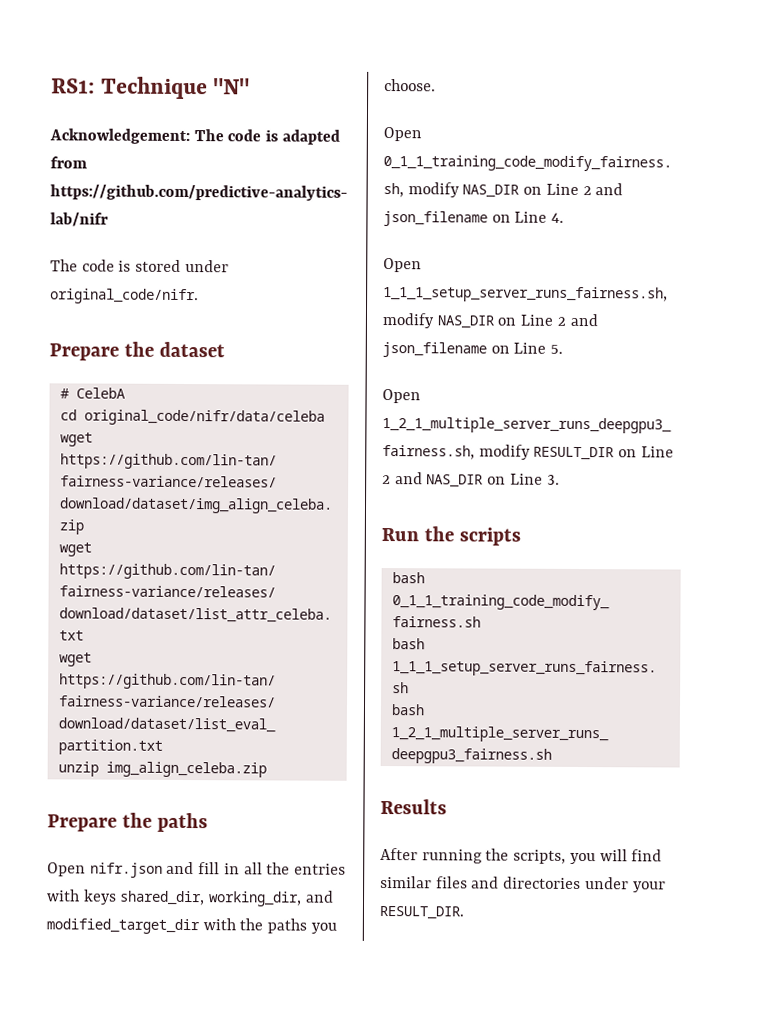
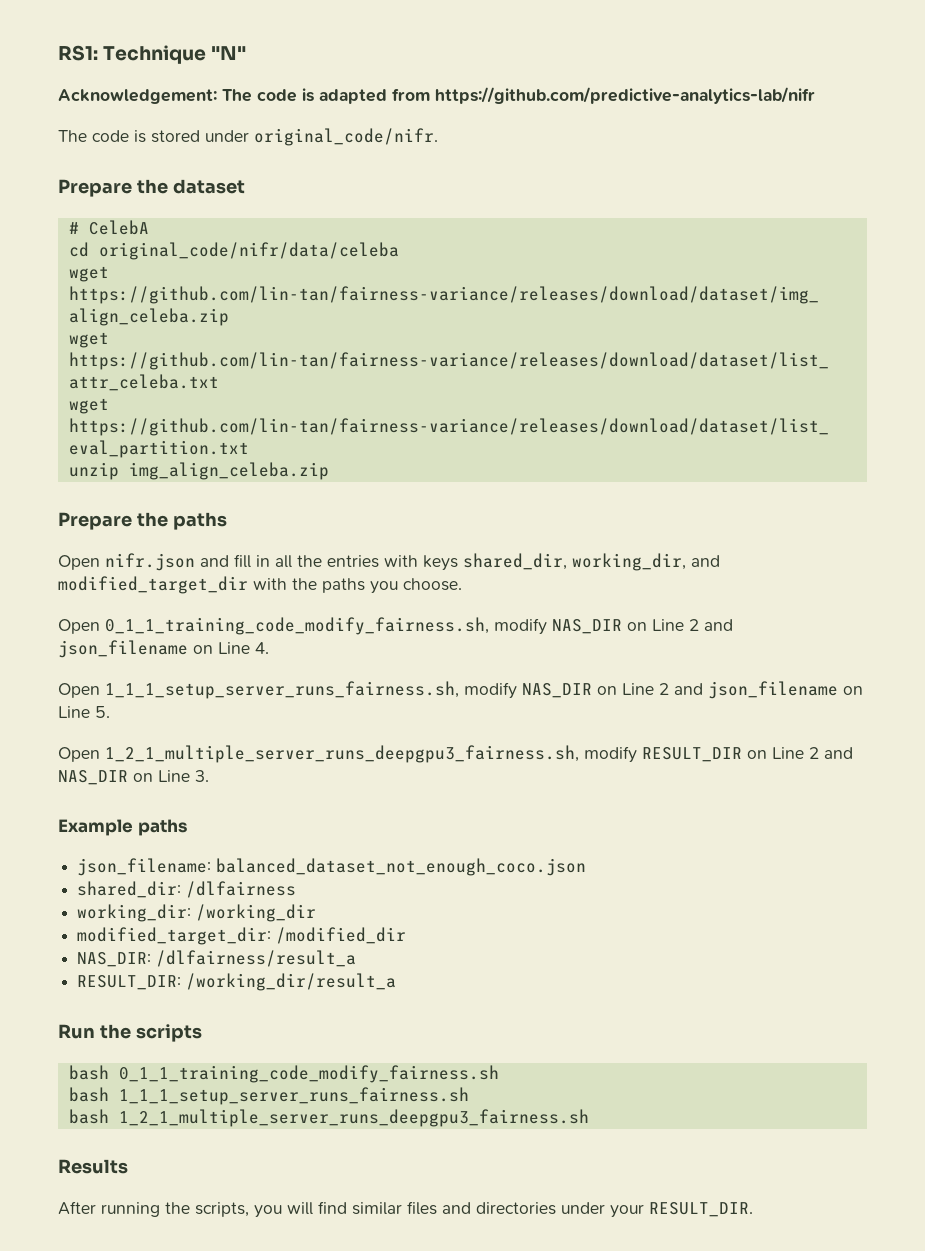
(560, 479) none -> [58,819,187,836] [77,858,587,876] [77,881,297,898] [77,904,317,922] [77,927,407,945] [77,950,357,967] [77,973,397,991] // Example paths // json_filename: balanced_dataset_not_enough_coco.json // shared_dir: /dlfairness // working_dir: /working_dir // modified_target_dir: /modified_dir // NAS_DIR: /dlfairness/result_a // RESULT_DIR: /working_dir/result_a

